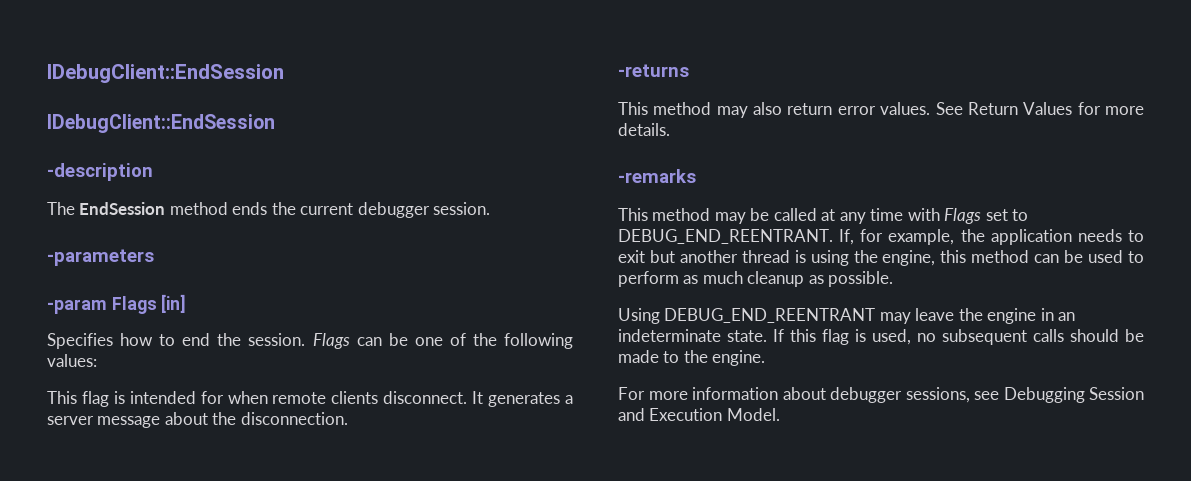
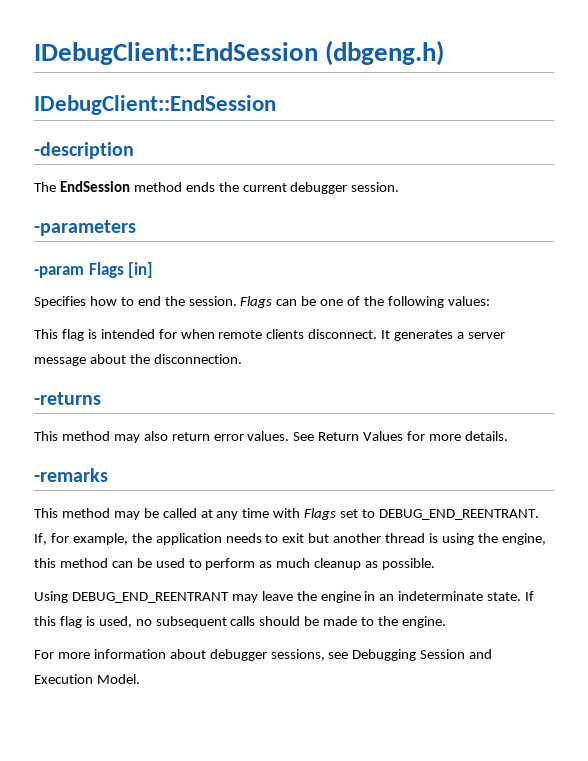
[47,64,284,83] IDebugClient::EndSession -> [34,40,445,66] IDebugClient::EndSession (dbgeng.h)

